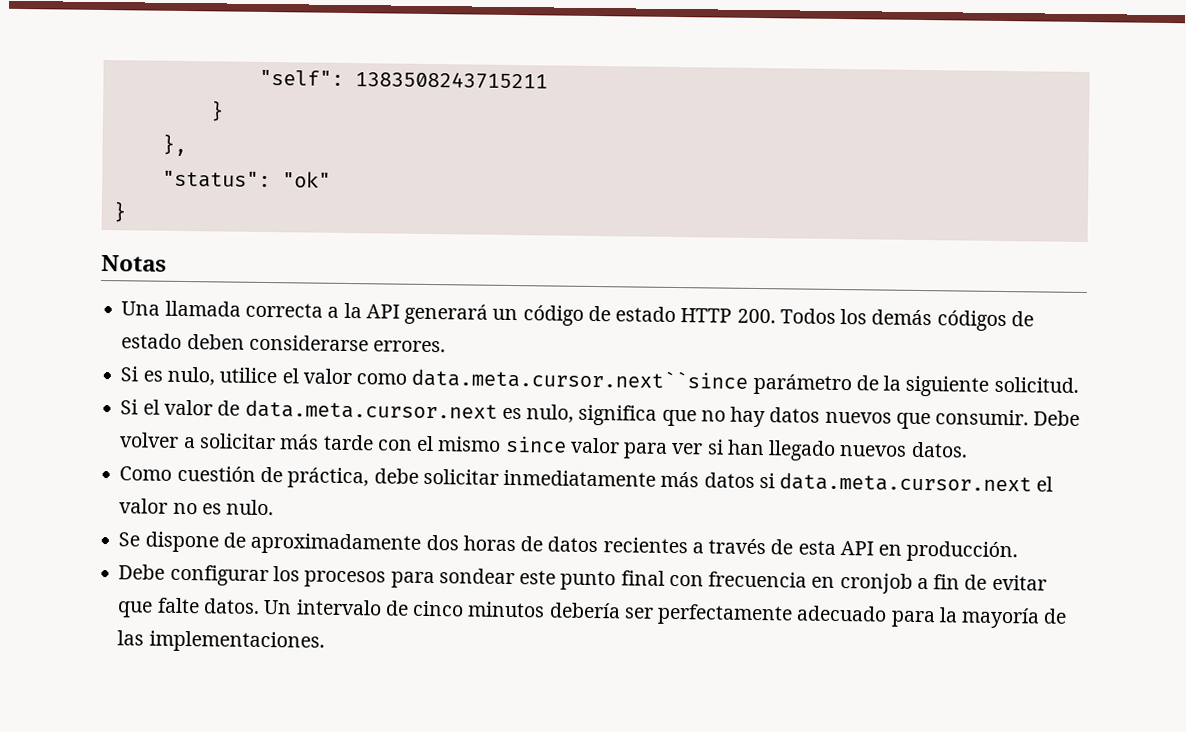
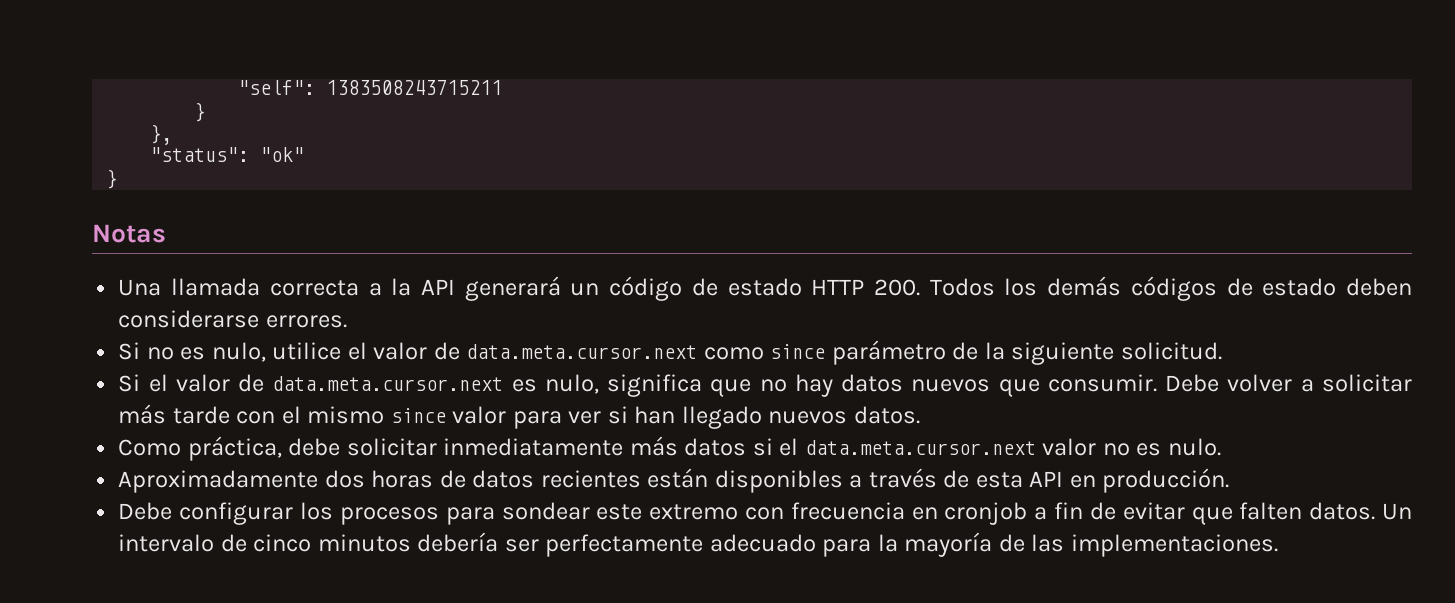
(139, 374) none -> [146,347,174,360] no
[356,367,749,390] como data.meta.cursor.next``since -> [433,342,826,360] de data.meta.cursor.next como since
[176,465,283,483] cuestión de -> (182, 447) none
[779,472,1054,493] data.meta.cursor.next el -> [779,438,1036,456] el data.meta.cursor.next
[118,531,422,555] Se dispone de aproximadamente -> [118,470,319,493] Aproximadamente
(688, 545) none -> [647,468,843,493] están disponibles
[560,570,665,591] punto final -> [649,504,739,520] extremo
[156,597,200,614] falte -> [1239,502,1303,520] falten

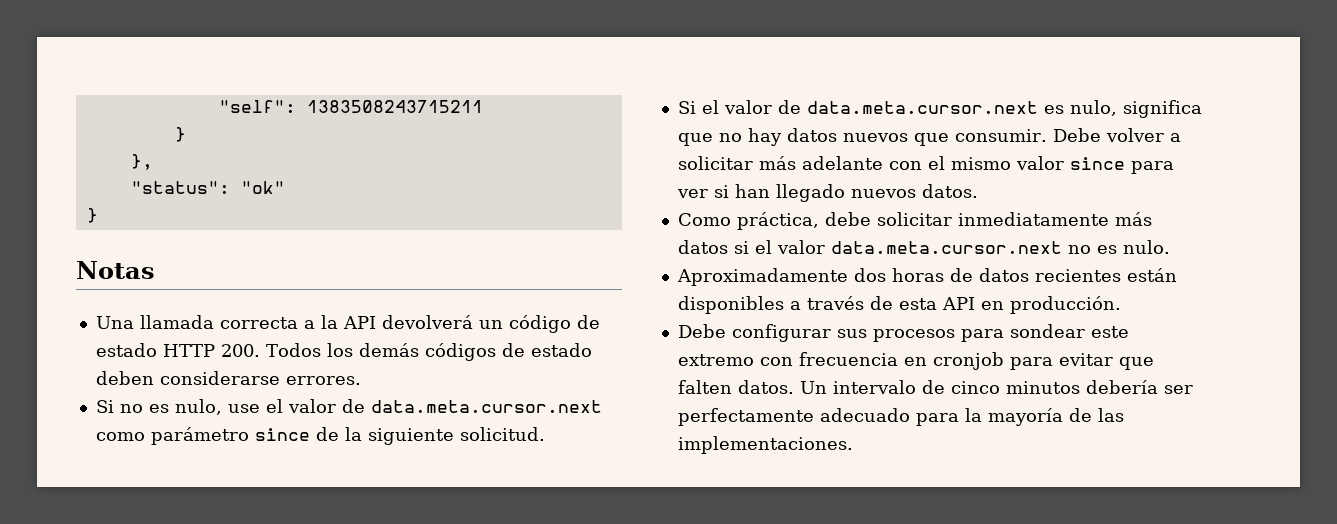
[464,276,561,301] generará -> [381,315,473,329] devolverá
[272,342,342,360] utilice -> [227,404,260,413] use
[770,340,946,365] since parámetro -> [150,427,310,445] parámetro since
[172,406,230,424] tarde -> [801,156,883,170] adelante
[390,406,507,424] since valor -> [1015,156,1125,170] valor since
[804,438,1097,456] data.meta.cursor.next valor -> [776,240,1062,254] valor data.meta.cursor.next
[300,502,334,520] los -> [836,329,867,338] sus
[1034,502,1116,520] a fin de -> [1009,357,1053,370] para

